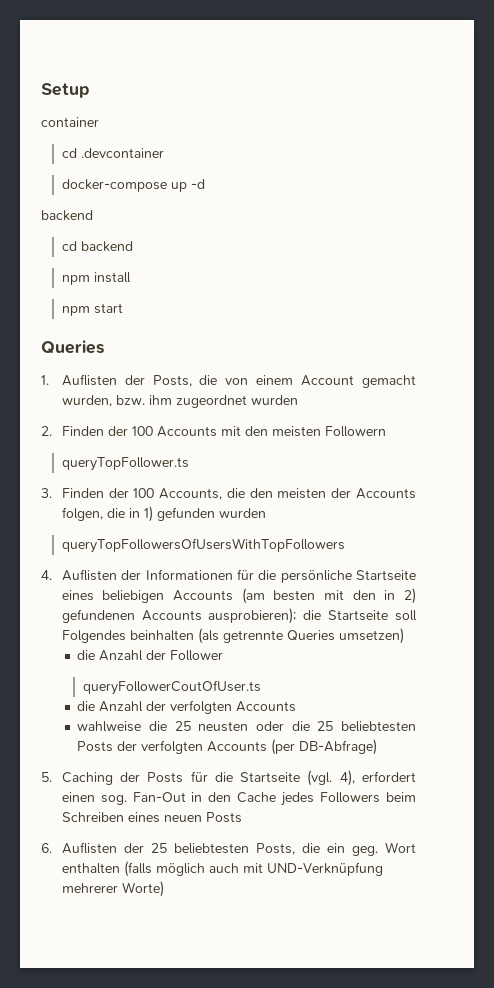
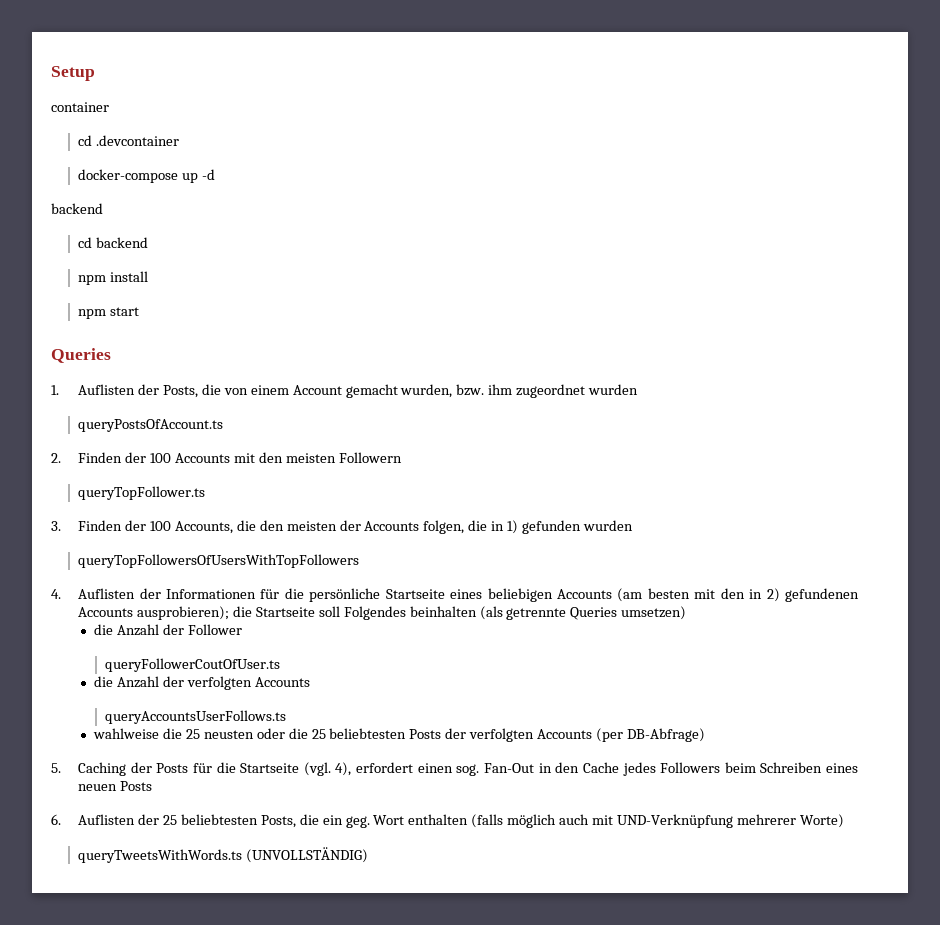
(298, 400) none -> [78,419,224,432] // queryPostsOfAccount.ts
(297, 706) none -> [105,710,287,724] // queryAccountsUserFollows.ts
(164, 889) none -> [78,847,369,863] // queryTweetsWithWords.ts (UNVOLLSTÄNDIG)

